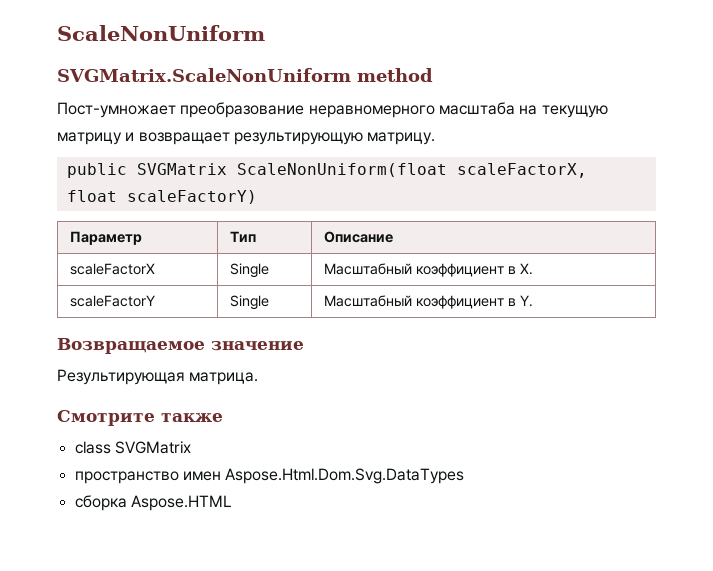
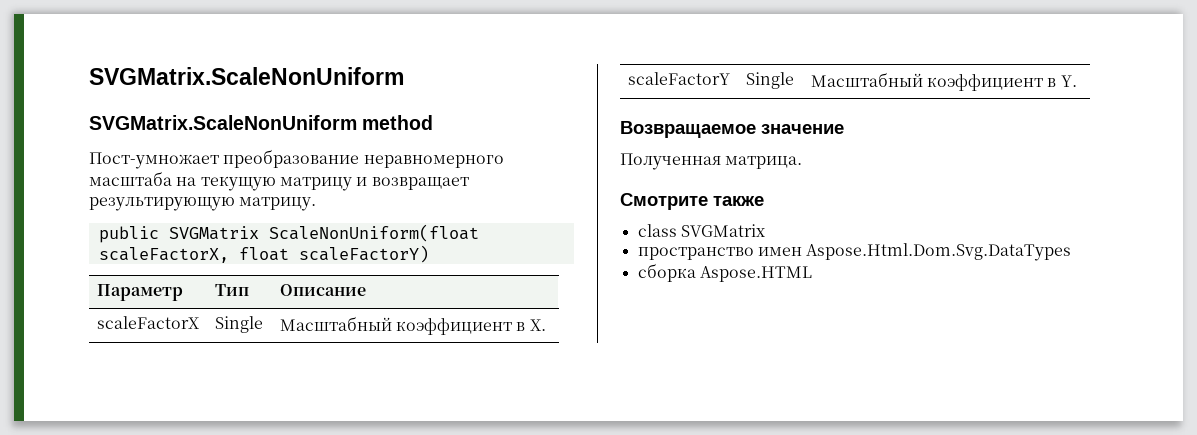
[57,25,265,41] ScaleNonUniform -> [89,67,404,85] SVGMatrix.ScaleNonUniform
[57,369,185,385] Результирующая -> [620,153,721,170] Полученная

